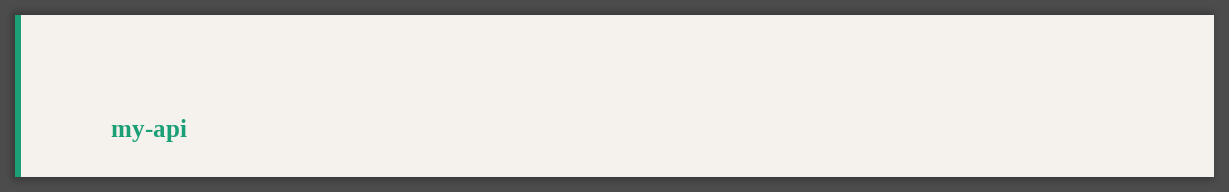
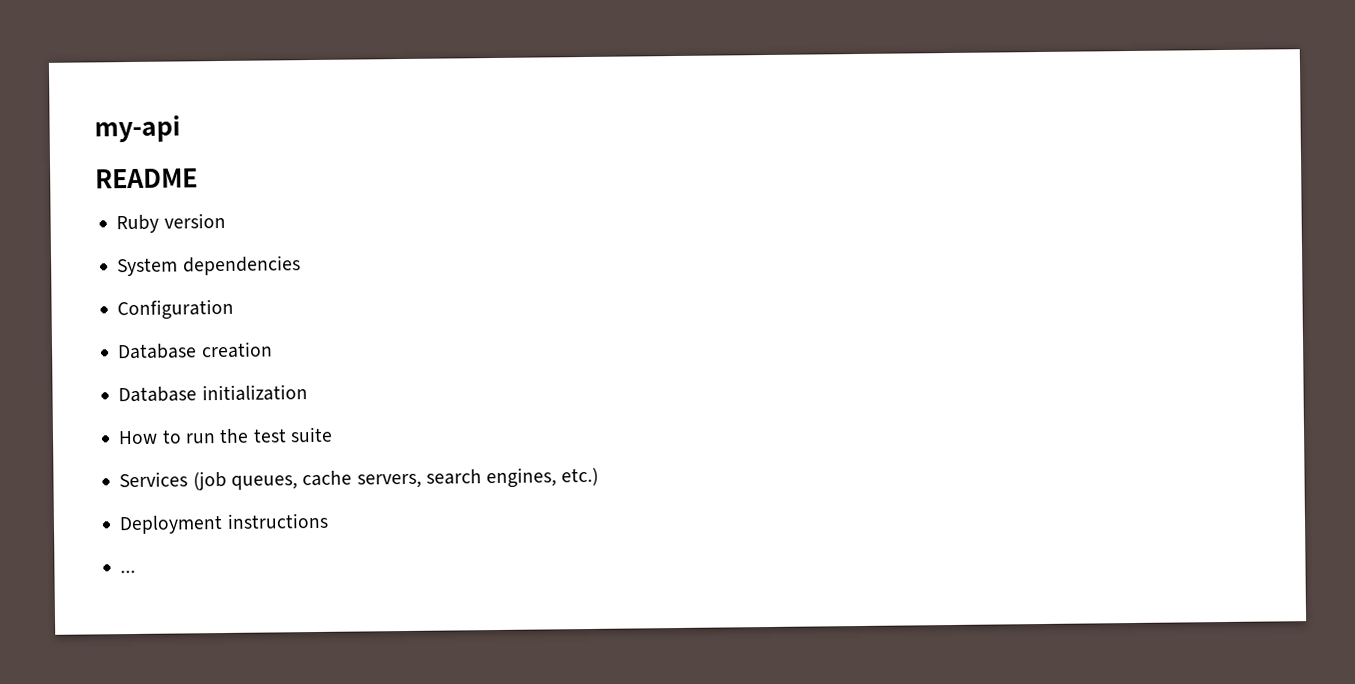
(187, 130) none -> [95,168,198,189] [116,212,226,234] [117,255,301,277] [117,298,235,321] [117,341,273,360] [118,384,308,403] [118,426,333,445] [119,467,600,491] [119,512,329,535] [120,569,137,574] // README // Ruby version // System dependencies // Configuration // Database creation // Database initialization // How to run the test suite // Services (job queues, cache servers, search engines, etc.) // Deployment instructions // ...

